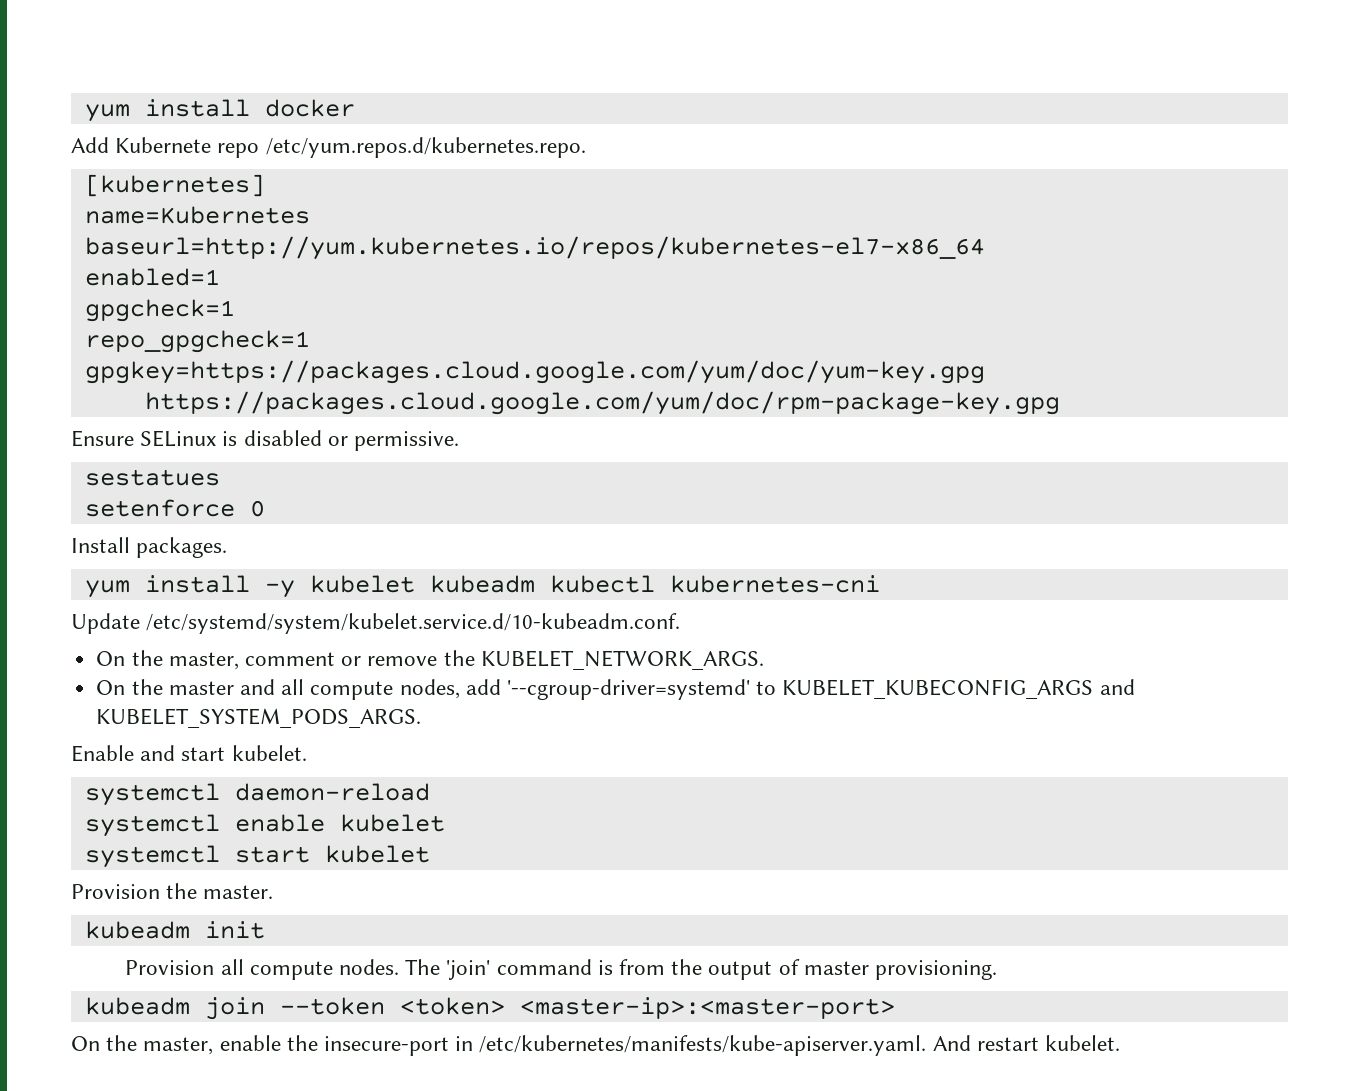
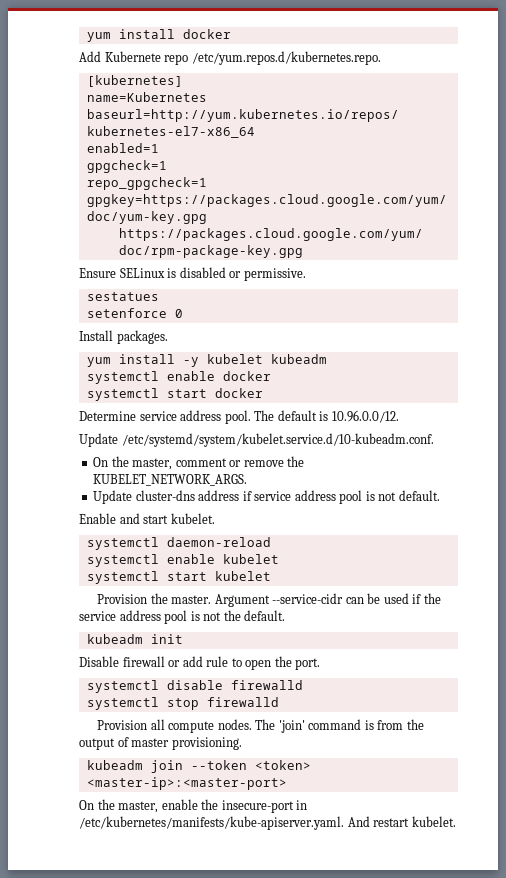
[549,575,880,593] kubectl kubernetes-cni -> [86,371,271,384] [86,388,263,401] [79,410,399,424] // systemctl enable docker // systemctl start docker // Determine service address pool. The default is 10.96.0.0/12.
[96,679,1135,700] [96,708,422,728] On the master and all compute nodes, add '--cgroup-driver=systemd' to KUBELET_KUBECONFIG_ARGS and KUBELET_SYSTEM_PODS_ARGS. -> [93,490,440,504] Update cluster-dns address if service address pool is not default.
[84,921,265,939] // kubeadm init -> [214,593,441,607] [79,610,286,624] [86,634,183,644] [79,656,321,670] [86,680,303,693] [86,697,279,710] Argument --service-cidr can be used if the service address pool is not the default. // kubeadm init // Disable firewall or add rule to open the port. // systemctl disable firewalld // systemctl stop firewalld

